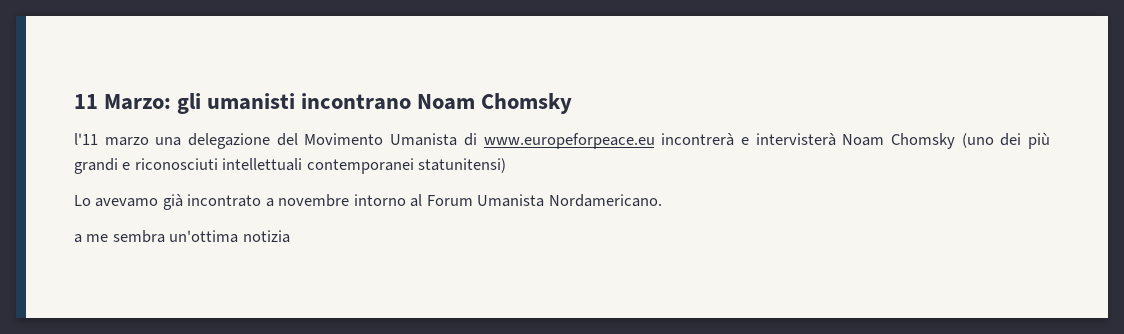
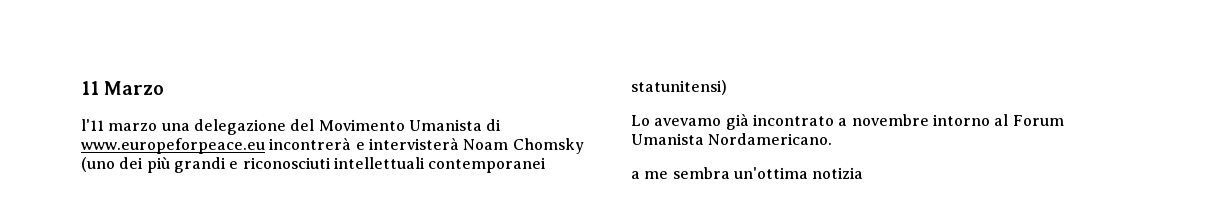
[104,93,573,114] Marzo: gli umanisti incontrano Noam Chomsky -> [104,81,165,95] Marzo

